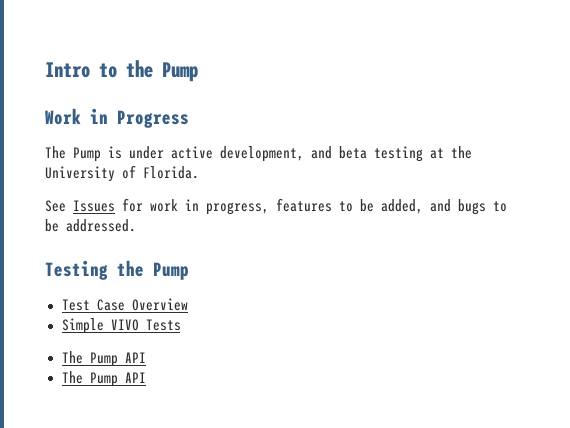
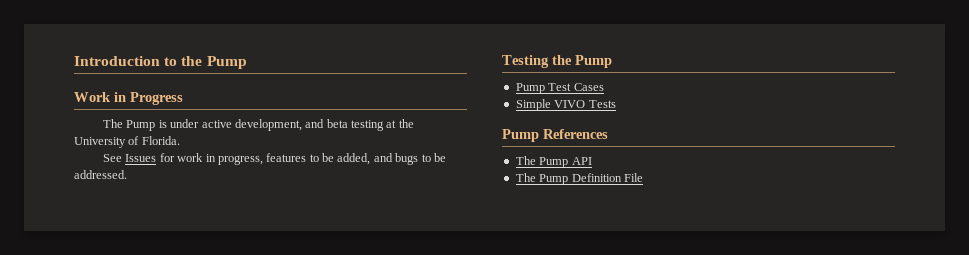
[45,62,90,78] Intro -> [74,56,160,66] Introduction
[61,298,188,311] Test Case Overview -> [515,83,604,94] Pump Test Cases
(181, 325) none -> [502,129,608,142] // Pump References
[124,372,146,383] API -> [571,173,643,182] Definition File

